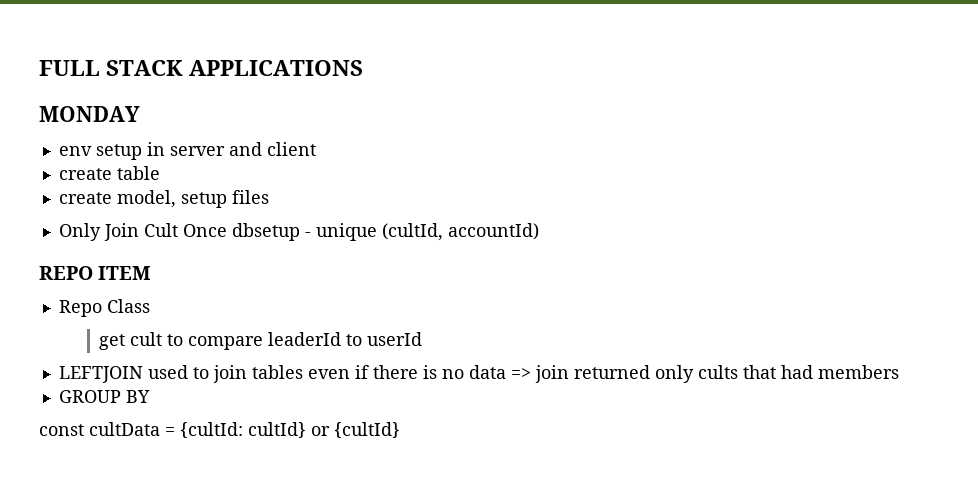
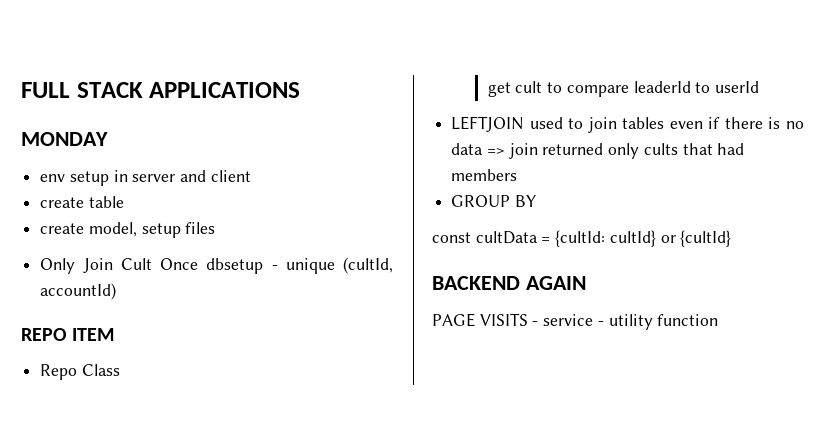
(400, 430) none -> [432,276,586,290] [432,313,719,330] // BACKEND AGAIN // PAGE VISITS - service - utility function

